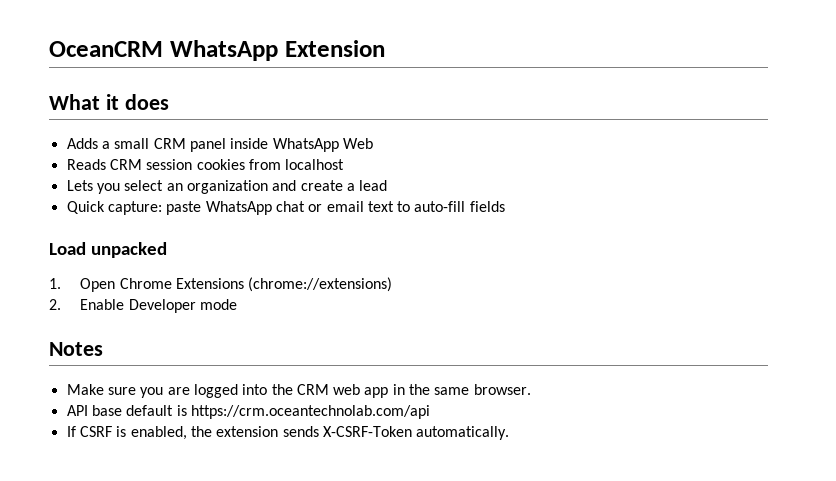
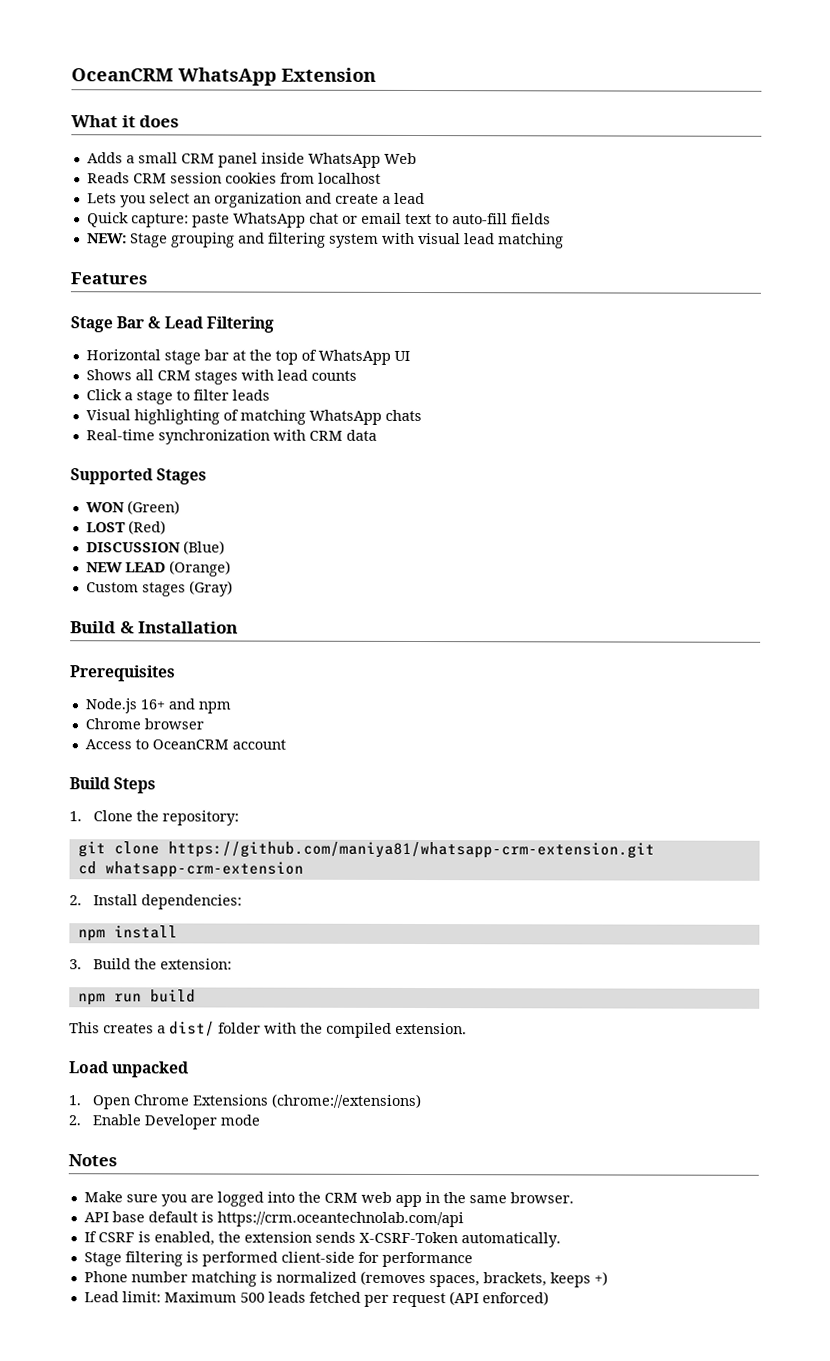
(505, 206) none -> [86,232,564,249] [70,272,147,285] [70,316,274,333] [85,349,410,365] [85,369,357,385] [85,389,270,405] [85,409,422,425] [85,429,377,445] [70,468,208,485] [85,500,180,515] [85,520,166,535] [85,540,225,555] [85,560,231,577] [85,580,233,597] [70,621,239,634] [69,665,176,682] [84,698,231,714] [84,718,204,730] [84,739,286,750] [69,777,157,794] [69,810,239,826] [77,841,655,859] [77,861,304,878] [69,894,242,910] [77,925,178,942] [69,958,232,970] [77,989,196,1006] [69,1021,467,1038] // NEW: Stage grouping and filtering system with visual lead matching // Features // Stage Bar & Lead Filtering // Horizontal stage bar at the top of WhatsApp UI // Shows all CRM stages with lead counts // Click a stage to filter leads // Visual highlighting of matching WhatsApp chats // Real-time synchronization with CRM data // Supported Stages // WON (Green) // LOST (Red) // DISCUSSION (Blue) // NEW LEAD (Orange) // Custom stages (Gray) // Build & Installation // Prerequisites // Node.js 16+ and npm // Chrome browser // Access to OceanCRM account // Build Steps // 1. Clone the repository: // git clone https://github.com/maniya81/whatsapp-crm-extension.git // cd whatsapp-crm-extension // 2. Install dependencies: // npm install // 3. Build the extension: // npm run build // This creates a dist/ folder with the compiled extension.
(510, 433) none -> [83,1251,473,1268] [83,1270,608,1288] [83,1291,549,1308] // Stage filtering is performed client-side for performance // Phone number matching is normalized (removes spaces, brackets, keeps +) // Lead limit: Maximum 500 leads fetched per request (API enforced)

